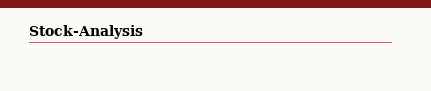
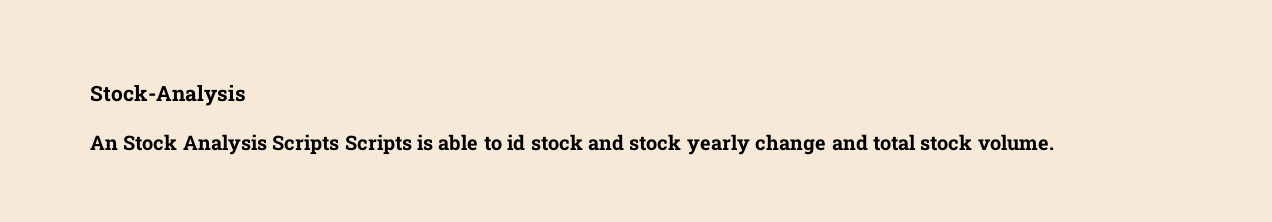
(143, 32) none -> [90,134,1054,155] // An Stock Analysis Scripts Scripts is able to id stock and stock yearly change and total stock volume.

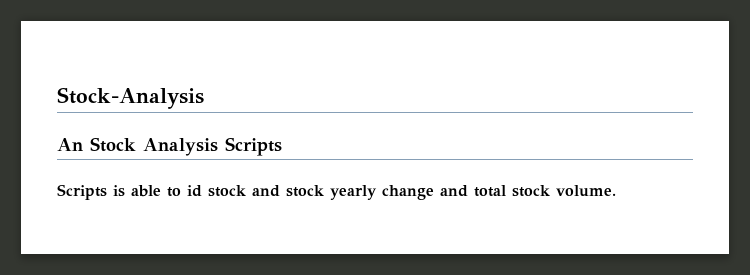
(340, 144) none -> (282, 146) //

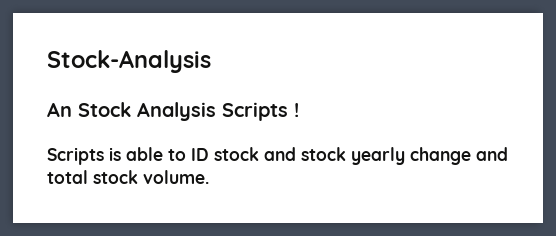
(282, 146) none -> [294,103,299,117] !
[187,185,202,197] id -> [191,148,209,161] ID

